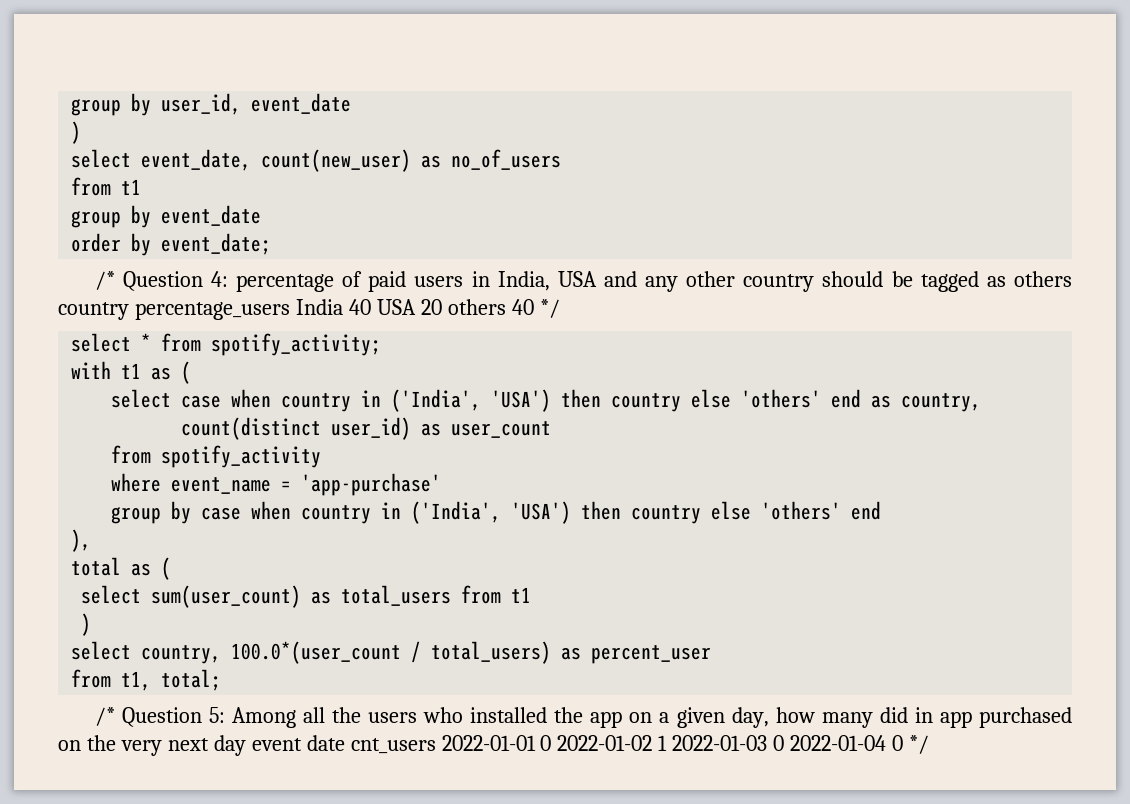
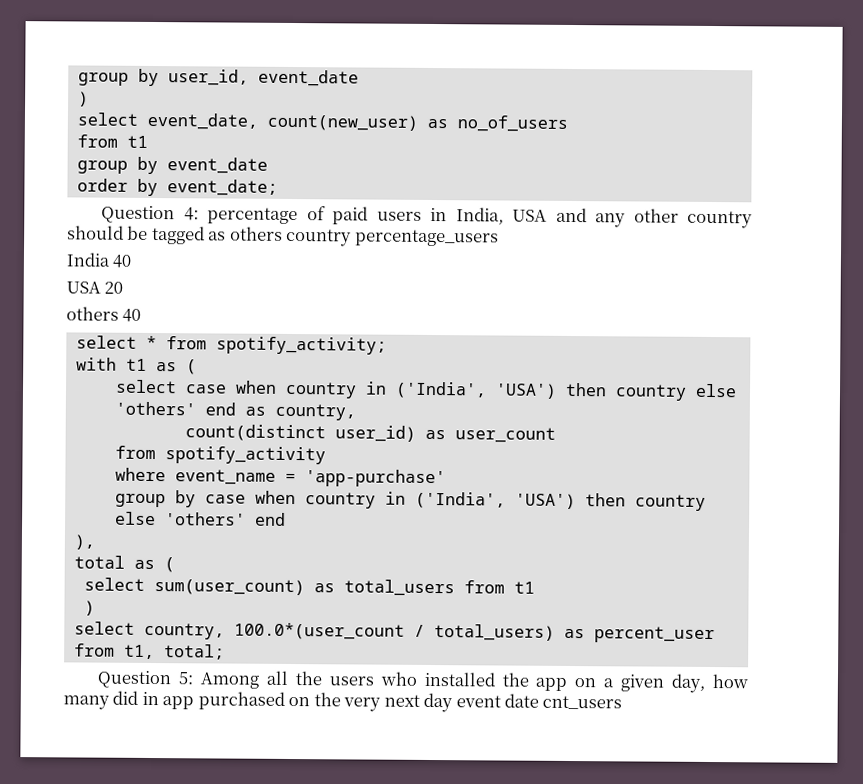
[94,271,115,290] /* -> (278, 187) none
(290, 311) none -> (499, 238) //
(371, 307) none -> (132, 261) //
(442, 307) none -> (124, 287) //
[539,299,560,318] */ -> (142, 315) none
[94,707,115,726] /* -> (225, 652) none
[441,735,930,754] 2022-01-01 0 2022-01-02 1 2022-01-03 0 2022-01-04 0 */ -> (623, 702) none

